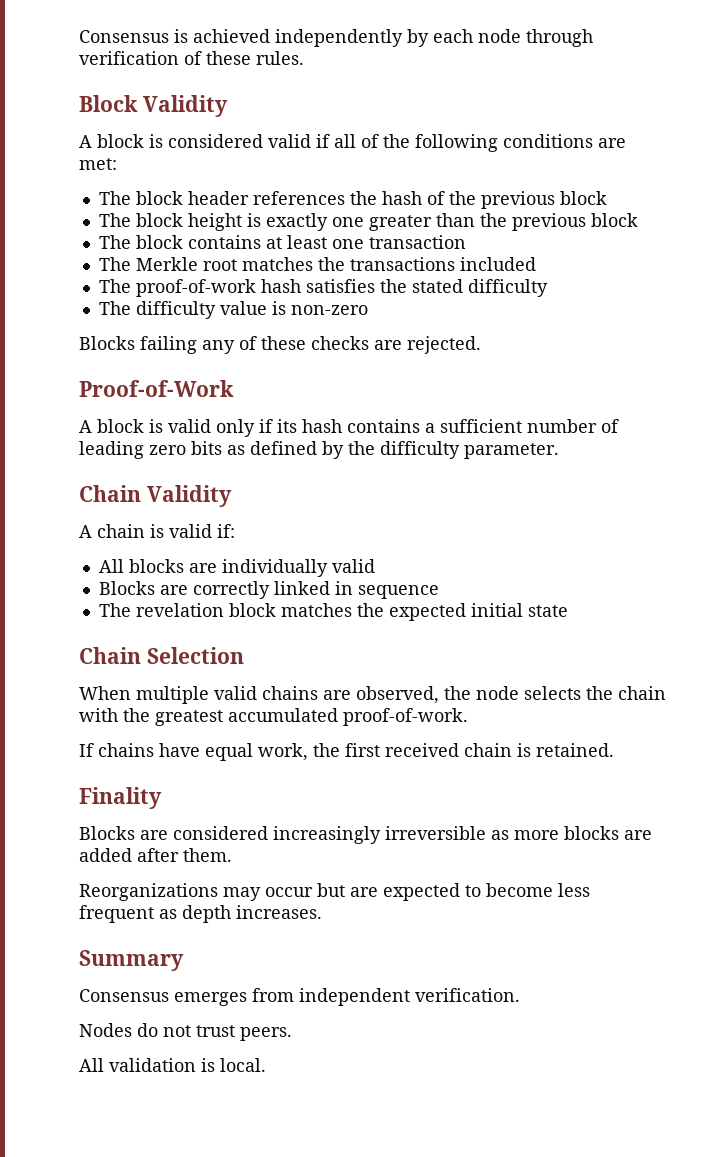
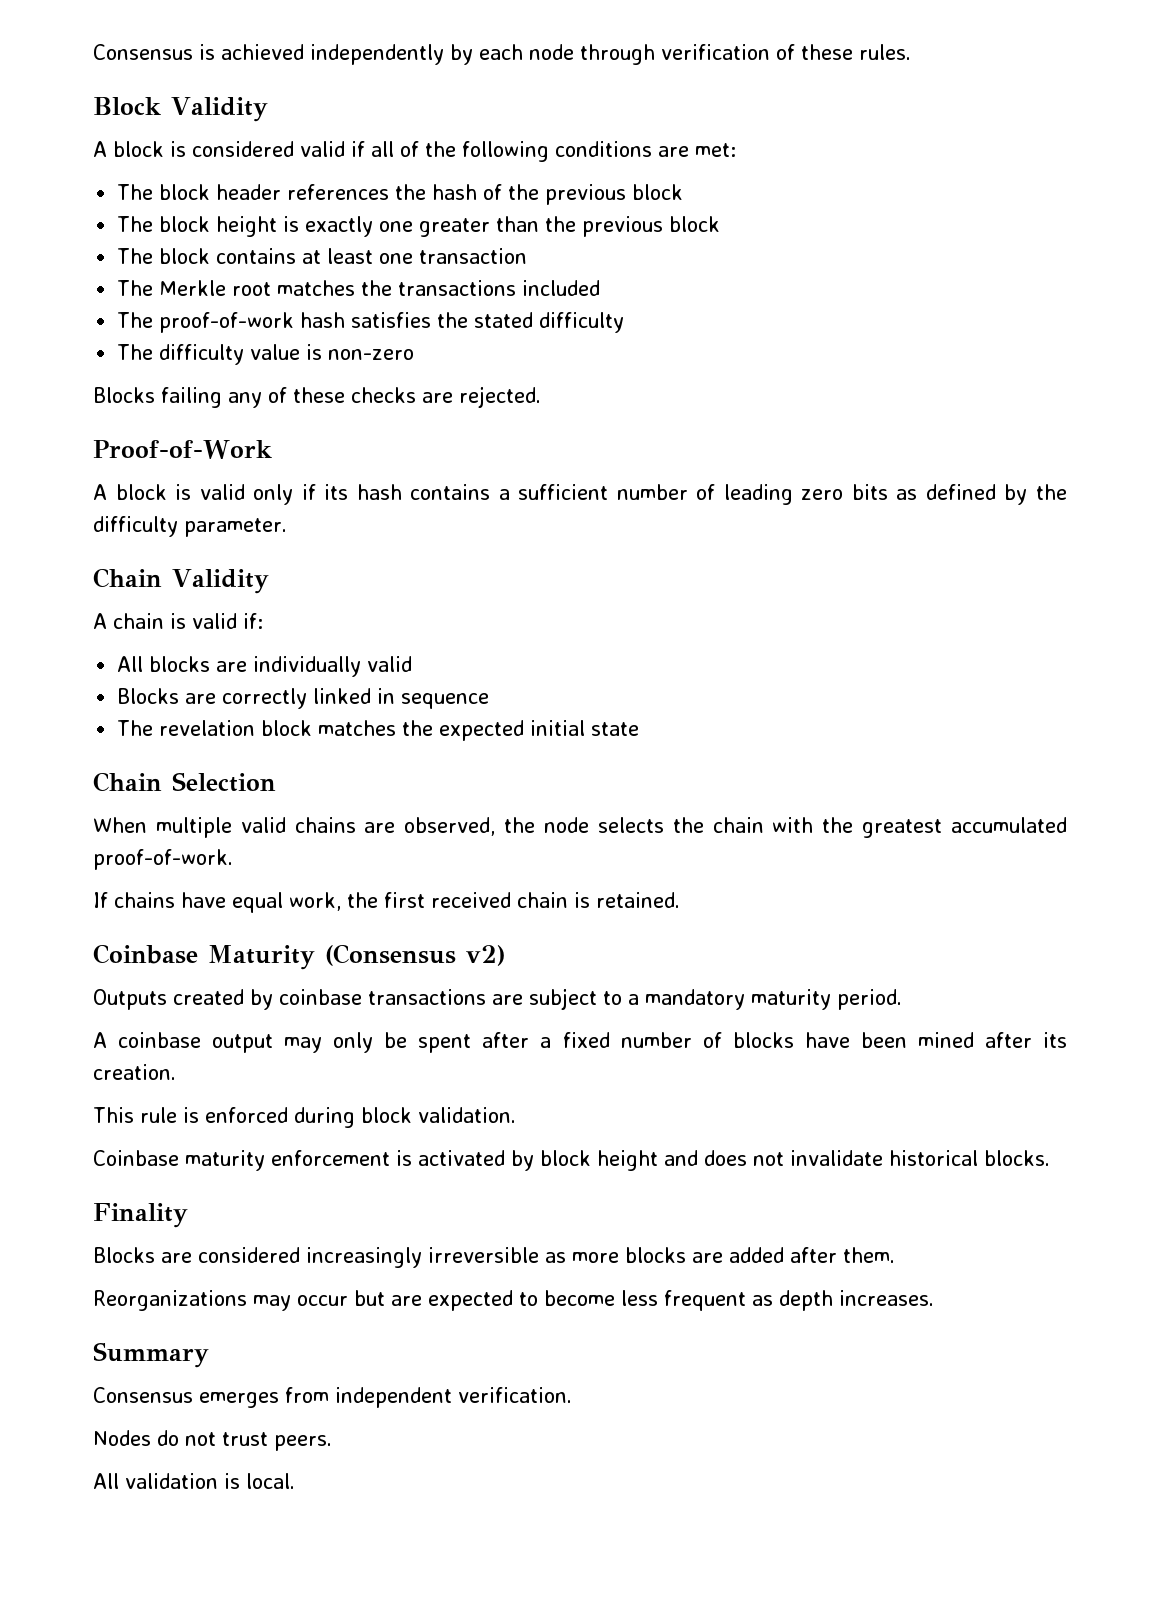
(614, 750) none -> [93,944,505,970] [93,988,902,1010] [93,1032,1067,1053] [93,1064,176,1080] [93,1107,516,1128] [93,1150,1050,1171] // Coinbase Maturity (Consensus v2) // Outputs created by coinbase transactions are subject to a mandatory maturity period. // A coinbase output may only be spent after a fixed number of blocks have been mined after its creation. // This rule is enforced during block validation. // Coinbase maturity enforcement is activated by block height and does not invalidate historical blocks.

